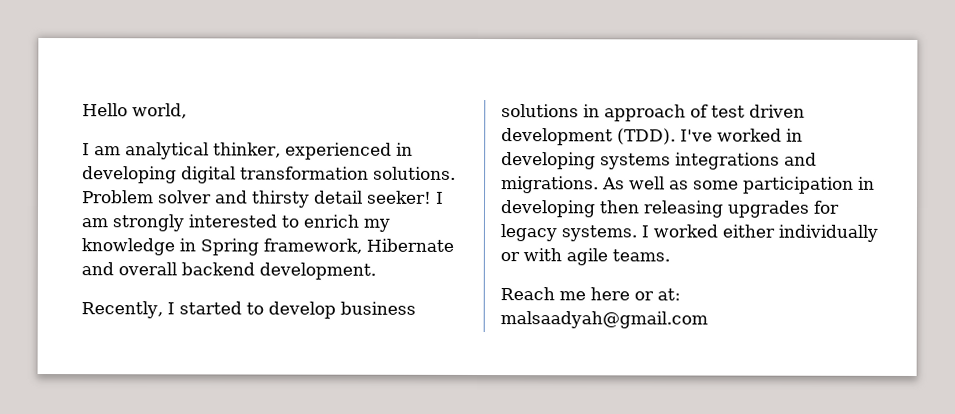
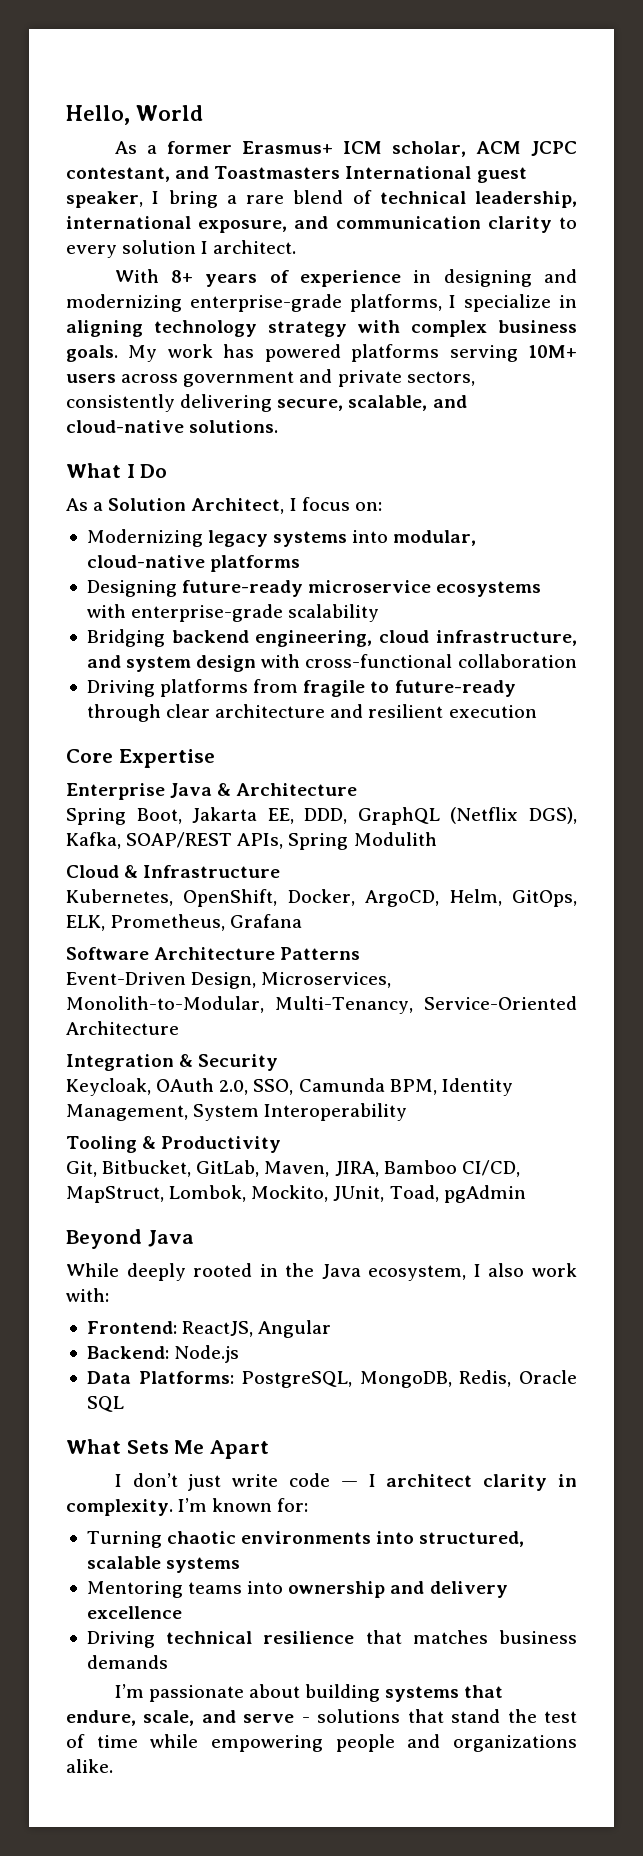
[82,103,187,119] [82,142,413,160] [82,166,456,184] [82,190,444,208] [81,214,390,232] [81,238,454,256] [81,262,376,280] [81,301,416,319] [501,104,805,122] [501,128,803,146] [501,152,817,170] [501,176,875,194] [500,200,840,218] [500,224,878,242] [500,248,670,266] [500,287,681,301] [500,311,708,329] Hello world, // I am analytical thinker, experienced in developing digital transformation solutions. Problem solver and thirsty detail seeker! I am strongly interested to enrich my knowledge in Spring framework, Hibernate and overall backend development. // Recently, I started to develop business solutions in approach of test driven development (TDD). I've worked in developing systems integrations and migrations. As well as some participation in developing then releasing upgrades for legacy systems. I worked either individually or with agile teams. // Reach me here or at: malsaadyah@gmail.com -> [66,105,203,125] [114,141,577,157] [66,166,527,183] [66,190,577,208] [66,216,577,233] [66,240,297,258] [114,269,577,287] [66,294,577,312] [66,320,577,337] [66,344,578,362] [66,369,475,387] [66,394,467,412] [66,420,279,433] [66,463,168,478] [66,497,382,514] [86,529,477,547] [86,555,301,572] [86,580,542,597] [86,604,380,622] [86,629,578,647] [86,654,577,672] [86,679,516,697] [86,704,537,722] [66,749,215,768] [66,783,358,800] [66,807,577,825] [66,832,437,850] [66,865,281,878] [66,889,577,907] [66,914,303,931] [66,947,361,960] [66,972,392,989] [66,996,577,1014] [66,1021,179,1035] [66,1054,279,1071] [66,1078,513,1096] [66,1103,408,1121] [66,1136,282,1153] [66,1160,520,1177] [66,1185,526,1203] [66,1229,194,1249] [66,1263,577,1281] [66,1288,109,1302] [86,1320,332,1338] [86,1345,240,1363] [86,1370,577,1388] [86,1396,124,1412] [66,1439,270,1459] [114,1473,577,1491] [66,1498,309,1516] [86,1531,525,1548] [86,1556,241,1573] [86,1581,508,1598] [86,1606,182,1619] [86,1630,578,1648] [86,1655,168,1669] [114,1684,504,1702] [66,1709,578,1726] [66,1734,577,1752] [66,1759,113,1773] Hello, World // As a former Erasmus+ ICM scholar, ACM JCPC contestant, and Toastmasters International guest speaker, I bring a rare blend of technical leadership, international exposure, and communication clarity to every solution I architect. // With 8+ years of experience in designing and modernizing enterprise-grade platforms, I specialize in aligning technology strategy with complex business goals. My work has powered platforms serving 10M+ users across government and private sectors, consistently delivering secure, scalable, and cloud-native solutions. // What I Do // As a Solution Architect, I focus on: // Modernizing legacy systems into modular, cloud-native platforms // Designing future-ready microservice ecosystems with enterprise-grade scalability // Bridging backend engineering, cloud infrastructure, and system design with cross-functional collaboration // Driving platforms from fragile to future-ready through clear architecture and resilient execution // Core Expertise // Enterprise Java & Architecture // Spring Boot, Jakarta EE, DDD, GraphQL (Netflix DGS), Kafka, SOAP/REST APIs, Spring Modulith // Cloud & Infrastructure // Kubernetes, OpenShift, Docker, ArgoCD, Helm, GitOps, ELK, Prometheus, Grafana // Software Architecture Patterns // Event-Driven Design, Microservices, Monolith-to-Modular, Multi-Tenancy, Service-Oriented Architecture // Integration & Security // Keycloak, OAuth 2.0, SSO, Camunda BPM, Identity Management, System Interoperability // Tooling & Productivity // Git, Bitbucket, GitLab, Maven, JIRA, Bamboo CI/CD, MapStruct, Lombok, Mockito, JUnit, Toad, pgAdmin // Beyond Java // While deeply rooted in the Java ecosystem, I also work with: // Frontend: ReactJS, Angular // Backend: Node.js // Data Platforms: PostgreSQL, MongoDB, Redis, Oracle SQL // What Sets Me Apart // I don’t just write code — I architect clarity in complexity. I’m known for: // Turning chaotic environments into structured, scalable systems // Mentoring teams into ownership and delivery excellence // Driving technical resilience that matches business demands // I’m passionate about building systems that endure, scale, and serve - solutions that stand the test of time while empowering people and organizations alike.

